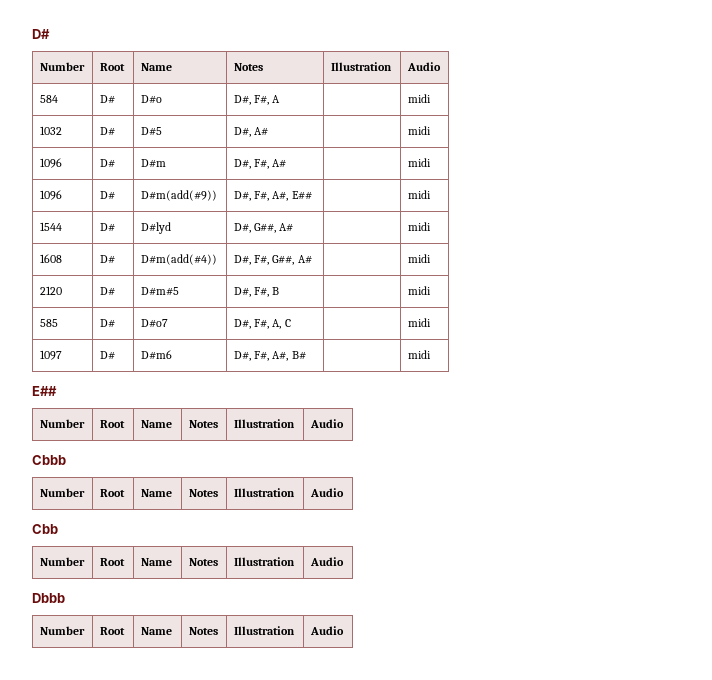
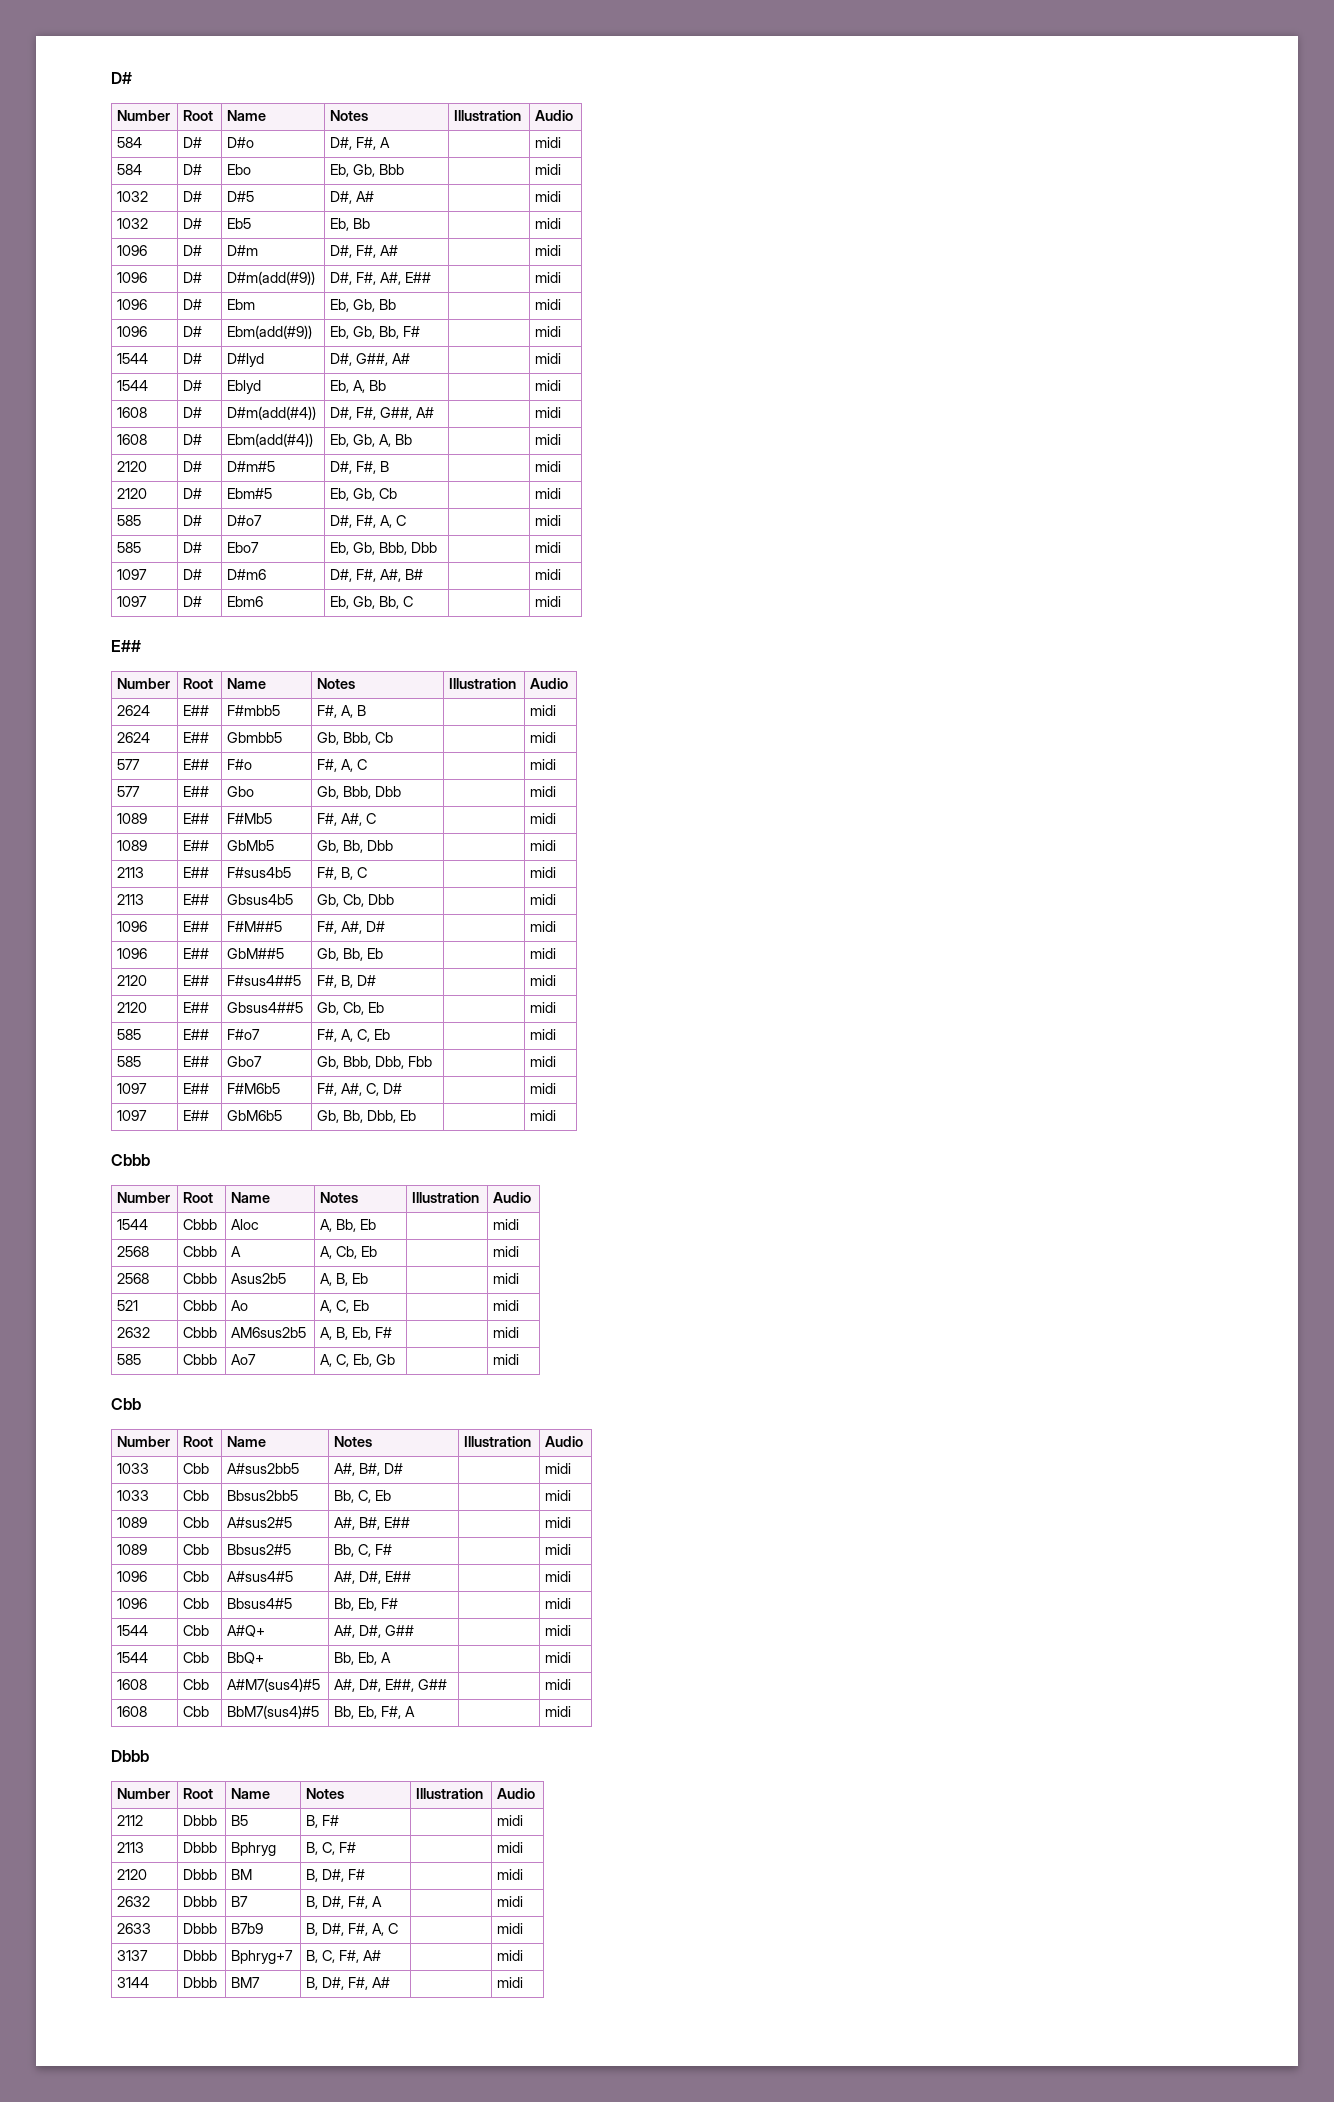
(431, 98) none -> [117,164,143,175] [183,164,203,175] [227,164,252,175] [330,164,405,177] [535,164,562,175] // 584 | D# | Ebo | Eb, Gb, Bbb | | midi
(431, 130) none -> [117,218,149,229] [183,218,203,229] [227,218,252,229] [330,218,371,231] [535,218,562,229] // 1032 | D# | Eb5 | Eb, Bb | | midi
(431, 194) none -> [117,299,148,310] [183,299,203,310] [227,299,256,310] [330,299,397,312] [535,299,562,310] [117,326,148,337] [183,326,203,337] [227,325,313,339] [330,326,421,339] [535,326,562,337] // 1096 | D# | Ebm | Eb, Gb, Bb | | midi // 1096 | D# | Ebm(add(#9)) | Eb, Gb, Bb, F# | | midi
(431, 226) none -> [117,380,149,391] [183,380,203,391] [227,380,262,394] [330,380,387,393] [535,380,562,391] // 1544 | D# | Eblyd | Eb, A, Bb | | midi
(431, 258) none -> [117,434,148,445] [183,434,203,445] [227,433,314,447] [330,434,413,447] [535,434,562,445] // 1608 | D# | Ebm(add(#4)) | Eb, Gb, A, Bb | | midi
(431, 290) none -> [117,488,148,499] [183,488,203,499] [227,488,273,499] [330,488,398,501] [535,488,562,499] // 2120 | D# | Ebm#5 | Eb, Gb, Cb | | midi
(431, 322) none -> [117,542,142,553] [183,542,203,553] [227,542,260,553] [330,542,438,555] [535,542,562,553] // 585 | D# | Ebo7 | Eb, Gb, Bbb, Dbb | | midi
(431, 354) none -> [117,596,148,607] [183,596,203,607] [227,596,264,607] [330,596,414,609] [535,596,562,607] // 1097 | D# | Ebm6 | Eb, Gb, Bb, C | | midi
(344, 423) none -> [117,705,151,716] [183,705,210,716] [227,705,281,716] [317,705,367,718] [530,705,557,716] [117,732,151,743] [183,732,210,743] [227,732,283,743] [317,732,394,745] [530,732,557,743] [117,759,141,770] [183,759,210,770] [227,759,253,770] [317,759,368,772] [530,759,557,770] [117,786,141,797] [183,786,210,797] [227,786,255,797] [317,786,402,799] [530,786,557,797] [117,813,148,824] [183,813,210,824] [227,813,273,824] [317,813,377,826] [530,813,557,824] [117,840,148,851] [183,840,210,851] [227,840,275,851] [317,840,394,853] [530,840,557,851] [117,867,145,878] [183,867,210,878] [227,867,292,878] [317,867,368,880] [530,867,557,878] [117,894,145,905] [183,894,210,905] [227,894,294,905] [317,894,395,907] [530,894,557,905] [117,921,148,932] [183,921,210,932] [227,921,283,932] [317,921,386,934] [530,921,557,932] [117,948,148,959] [183,948,210,959] [227,948,285,959] [317,948,384,961] [530,948,557,959] [117,975,148,986] [183,975,210,986] [227,975,302,986] [317,975,377,988] [530,975,557,986] [117,1002,148,1013] [183,1002,210,1013] [227,1002,304,1013] [317,1002,385,1015] [530,1002,557,1013] [117,1029,142,1040] [183,1029,210,1040] [227,1029,261,1040] [317,1029,391,1042] [530,1029,557,1040] [117,1056,142,1067] [183,1056,210,1067] [227,1056,263,1067] [317,1056,433,1069] [530,1056,557,1067] [117,1083,148,1094] [183,1083,210,1094] [227,1083,281,1094] [317,1083,403,1096] [530,1083,557,1094] [117,1110,148,1121] [183,1110,210,1121] [227,1110,283,1121] [317,1110,417,1123] [530,1110,557,1121] // 2624 | E## | F#mbb5 | F#, A, B | | midi // 2624 | E## | Gbmbb5 | Gb, Bbb, Cb | | midi // 577 | E## | F#o | F#, A, C | | midi // 577 | E## | Gbo | Gb, Bbb, Dbb | | midi // 1089 | E## | F#Mb5 | F#, A#, C | | midi // 1089 | E## | GbMb5 | Gb, Bb, Dbb | | midi // 2113 | E## | F#sus4b5 | F#, B, C | | midi // 2113 | E## | Gbsus4b5 | Gb, Cb, Dbb | | midi // 1096 | E## | F#M##5 | F#, A#, D# | | midi // 1096 | E## | GbM##5 | Gb, Bb, Eb | | midi // 2120 | E## | F#sus4##5 | F#, B, D# | | midi // 2120 | E## | Gbsus4##5 | Gb, Cb, Eb | | midi // 585 | E## | F#o7 | F#, A, C, Eb | | midi // 585 | E## | Gbo7 | Gb, Bbb, Dbb, Fbb | | midi // 1097 | E## | F#M6b5 | F#, A#, C, D# | | midi // 1097 | E## | GbM6b5 | Gb, Bb, Dbb, Eb | | midi
(344, 492) none -> [117,1219,149,1230] [183,1219,218,1230] [231,1219,260,1230] [320,1219,377,1232] [493,1219,520,1230] [117,1246,150,1257] [183,1246,218,1257] [231,1246,242,1257] [320,1246,378,1259] [493,1246,520,1257] [117,1273,150,1284] [183,1273,218,1284] [231,1273,287,1284] [320,1273,369,1286] [493,1273,520,1284] [117,1300,139,1311] [183,1300,218,1311] [231,1300,249,1311] [320,1300,370,1313] [493,1300,520,1311] [117,1327,151,1338] [183,1327,218,1338] [231,1327,307,1338] [320,1327,393,1340] [493,1327,520,1338] [117,1354,142,1365] [183,1354,218,1365] [231,1354,257,1365] [320,1354,396,1367] [493,1354,520,1365] // 1544 | Cbbb | Aloc | A, Bb, Eb | | midi // 2568 | Cbbb | A | A, Cb, Eb | | midi // 2568 | Cbbb | Asus2b5 | A, B, Eb | | midi // 521 | Cbbb | Ao | A, C, Eb | | midi // 2632 | Cbbb | AM6sus2b5 | A, B, Eb, F# | | midi // 585 | Cbbb | Ao7 | A, C, Eb, Gb | | midi
(344, 561) none -> [117,1463,150,1474] [183,1463,210,1474] [227,1463,300,1474] [334,1463,404,1476] [545,1463,572,1474] [117,1490,150,1501] [183,1490,210,1501] [227,1490,299,1501] [334,1490,392,1503] [545,1490,572,1501] [117,1517,148,1528] [183,1517,210,1528] [227,1517,293,1528] [334,1517,411,1530] [545,1517,572,1528] [117,1544,148,1555] [183,1544,210,1555] [227,1544,292,1555] [334,1544,393,1557] [545,1544,572,1555] [117,1571,148,1582] [183,1571,210,1582] [227,1571,294,1582] [334,1571,412,1584] [545,1571,572,1582] [117,1598,148,1609] [183,1598,210,1609] [227,1598,293,1609] [334,1598,399,1611] [545,1598,572,1609] [117,1625,149,1636] [183,1625,210,1636] [227,1625,266,1637] [334,1625,415,1638] [545,1625,572,1636] [117,1652,149,1663] [183,1652,210,1663] [227,1652,265,1664] [334,1652,392,1665] [545,1652,572,1663] [117,1679,148,1690] [183,1679,210,1690] [227,1678,321,1692] [334,1679,448,1692] [545,1679,572,1690] [117,1706,148,1717] [183,1706,210,1717] [227,1705,320,1719] [334,1706,416,1719] [545,1706,572,1717] // 1033 | Cbb | A#sus2bb5 | A#, B#, D# | | midi // 1033 | Cbb | Bbsus2bb5 | Bb, C, Eb | | midi // 1089 | Cbb | A#sus2#5 | A#, B#, E## | | midi // 1089 | Cbb | Bbsus2#5 | Bb, C, F# | | midi // 1096 | Cbb | A#sus4#5 | A#, D#, E## | | midi // 1096 | Cbb | Bbsus4#5 | Bb, Eb, F# | | midi // 1544 | Cbb | A#Q+ | A#, D#, G## | | midi // 1544 | Cbb | BbQ+ | Bb, Eb, A | | midi // 1608 | Cbb | A#M7(sus4)#5 | A#, D#, E##, G## | | midi // 1608 | Cbb | BbM7(sus4)#5 | Bb, Eb, F#, A | | midi
(344, 630) none -> [117,1815,144,1826] [183,1815,218,1826] [231,1815,249,1826] [306,1815,340,1828] [497,1815,524,1826] [117,1842,145,1853] [183,1842,218,1853] [231,1842,277,1856] [306,1842,357,1855] [497,1842,524,1853] [117,1869,148,1880] [183,1869,218,1880] [231,1869,253,1880] [306,1869,366,1882] [497,1869,524,1880] [117,1896,151,1907] [183,1896,218,1907] [231,1896,249,1907] [306,1896,383,1909] [497,1896,524,1907] [117,1923,152,1934] [183,1923,218,1934] [231,1923,264,1934] [306,1923,399,1936] [497,1923,524,1934] [117,1950,149,1961] [183,1950,218,1961] [231,1950,294,1964] [306,1950,382,1963] [497,1950,524,1961] [117,1977,150,1988] [183,1977,218,1988] [231,1977,261,1988] [306,1977,391,1990] [497,1977,524,1988] // 2112 | Dbbb | B5 | B, F# | | midi // 2113 | Dbbb | Bphryg | B, C, F# | | midi // 2120 | Dbbb | BM | B, D#, F# | | midi // 2632 | Dbbb | B7 | B, D#, F#, A | | midi // 2633 | Dbbb | B7b9 | B, D#, F#, A, C | | midi // 3137 | Dbbb | Bphryg+7 | B, C, F#, A# | | midi // 3144 | Dbbb | BM7 | B, D#, F#, A# | | midi

